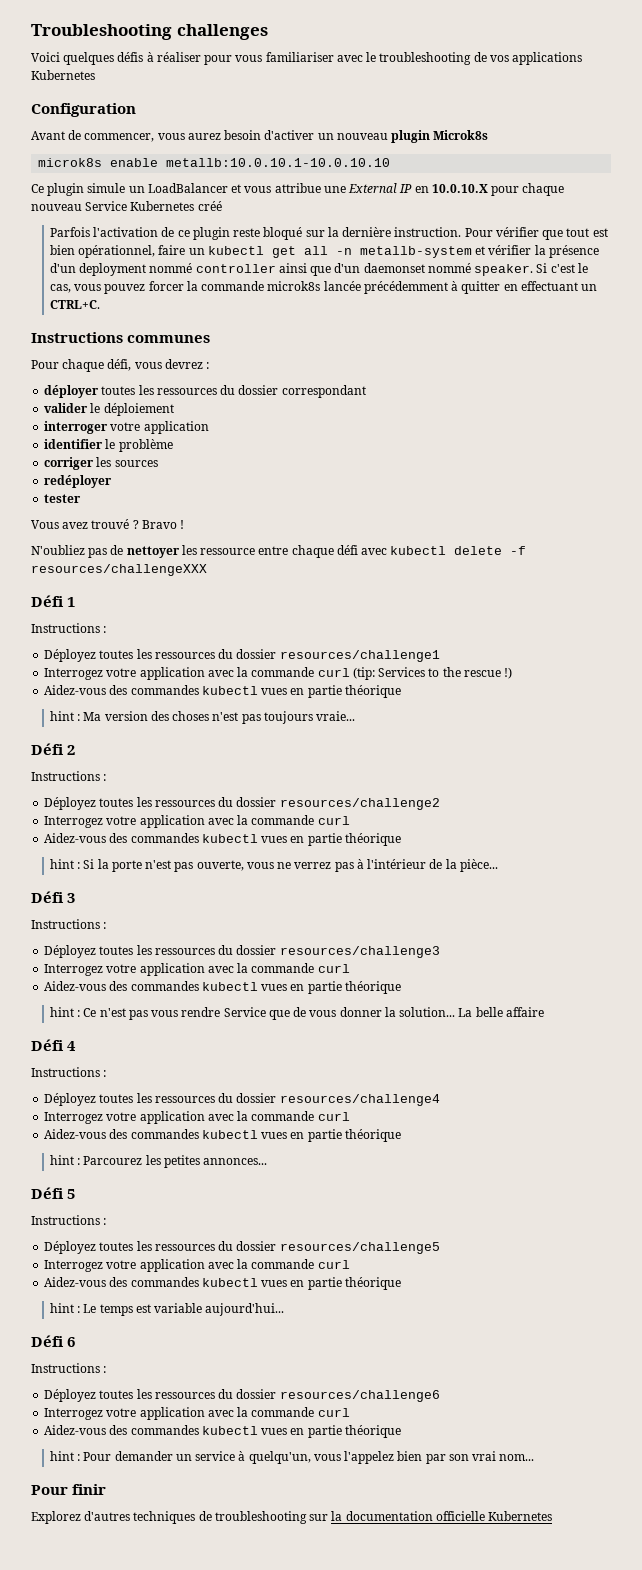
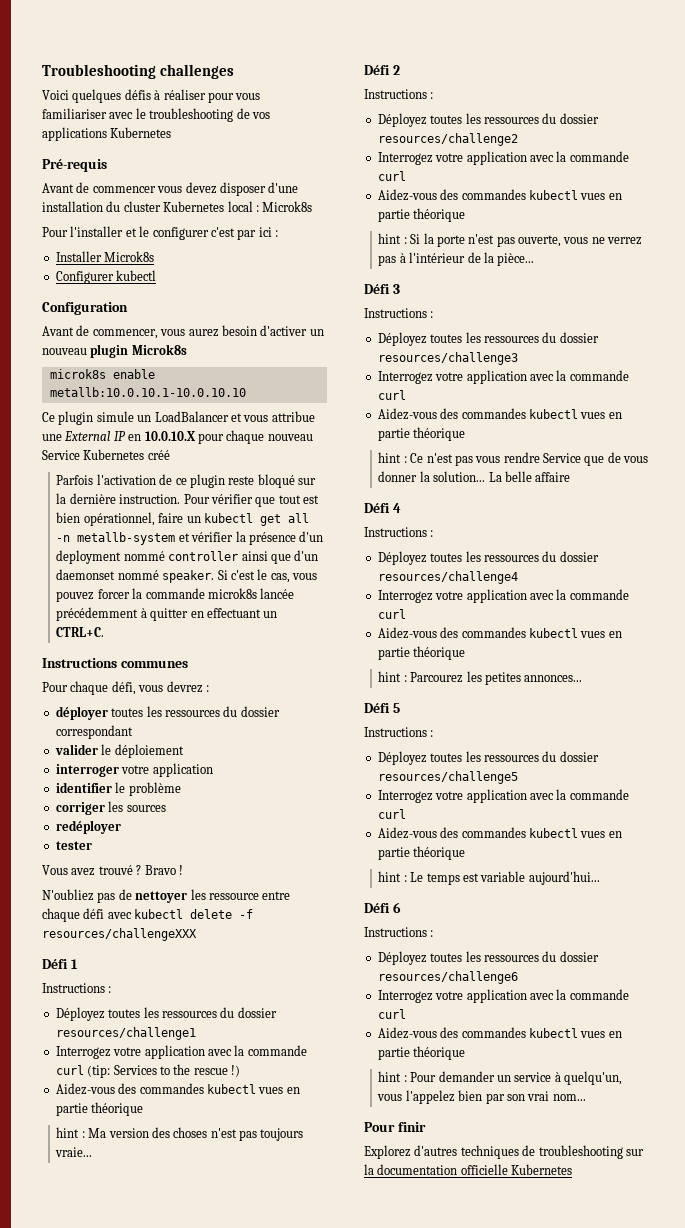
(95, 75) none -> [42,159,107,172] [42,182,299,196] [42,201,313,212] [42,226,278,240] [55,251,155,262] [55,270,157,284] // Pré-requis // Avant de commencer vous devez disposer d'une installation du cluster Kubernetes local : Microk8s // Pour l'installer et le configurer c'est par ici : // Installer Microk8s // Configurer kubectl

